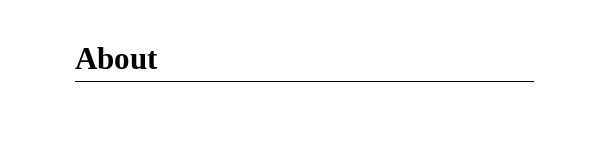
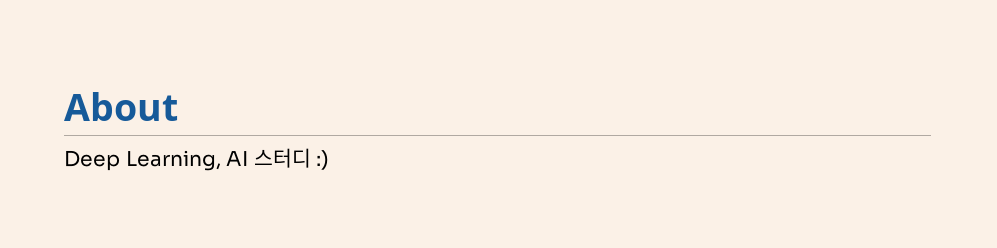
(158, 58) none -> [64,148,330,171] // Deep Learning, AI 스터디 :)

